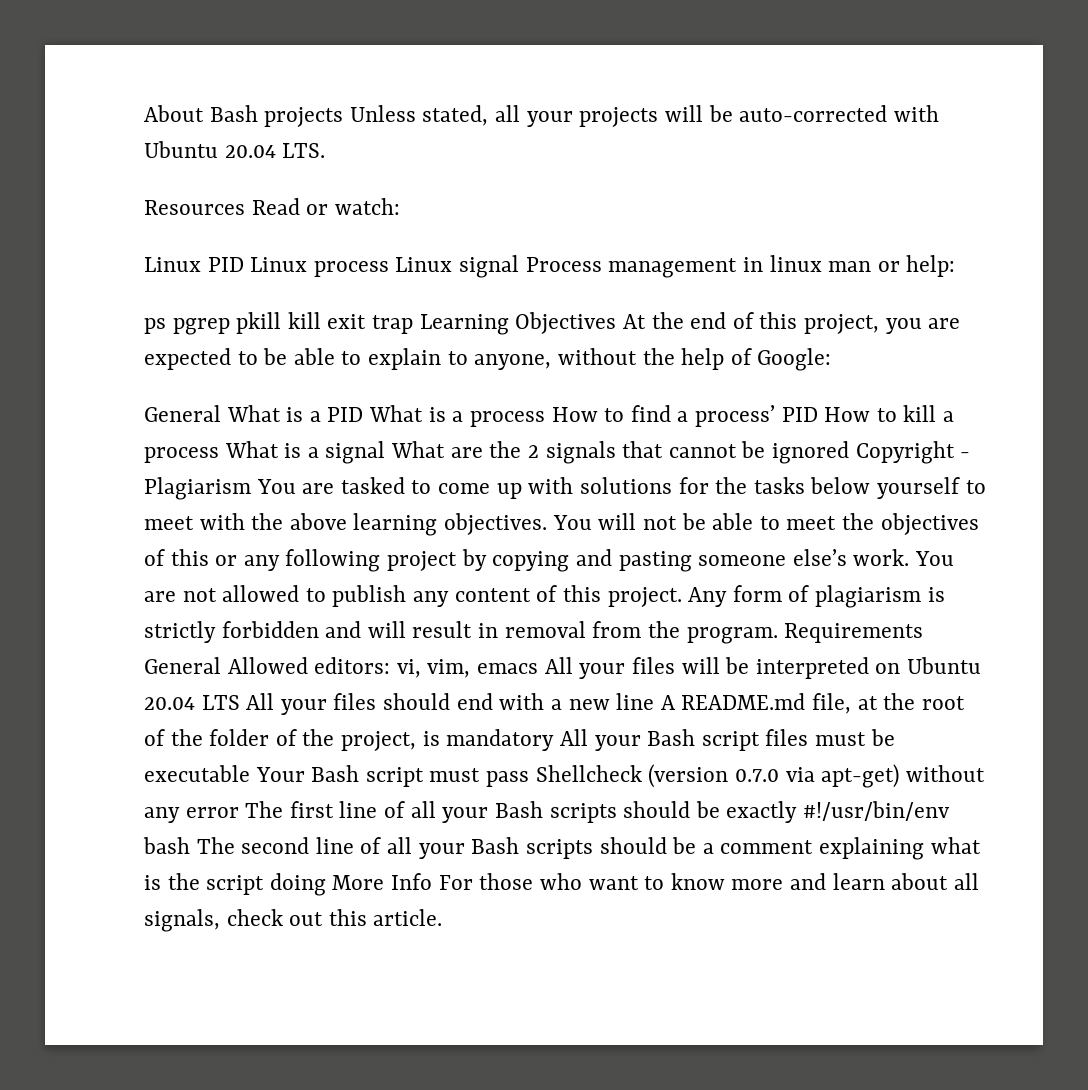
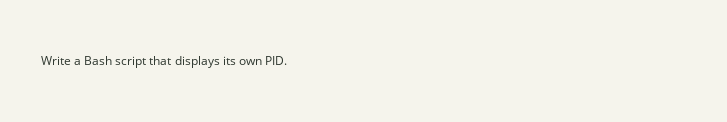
[144,105,939,127] [144,141,326,158] [144,198,400,215] [144,255,956,278] [144,312,961,335] [144,348,832,371] [144,405,955,427] [144,441,971,464] [144,477,986,500] [144,513,979,536] [144,549,954,572] [144,585,945,608] [144,621,924,644] [144,657,981,679] [144,693,965,715] [144,729,895,751] [144,764,985,788] [144,801,950,823] [143,837,981,860] [144,873,979,896] [144,909,443,932] About Bash projects Unless stated, all your projects will be auto-corrected with Ubuntu 20.04 LTS. // Resources Read or watch: // Linux PID Linux process Linux signal Process management in linux man or help: // ps pgrep pkill kill exit trap Learning Objectives At the end of this project, you are expected to be able to explain to anyone, without the help of Google: // General What is a PID What is a process How to find a process’ PID How to kill a process What is a signal What are the 2 signals that cannot be ignored Copyright - Plagiarism You are tasked to come up with solutions for the tasks below yourself to meet with the above learning objectives. You will not be able to meet the objectives of this or any following project by copying and pasting someone else’s work. You are not allowed to publish any content of this project. Any form of plagiarism is strictly forbidden and will result in removal from the program. Requirements General Allowed editors: vi, vim, emacs All your files will be interpreted on Ubuntu 20.04 LTS All your files should end with a new line A README.md file, at the root of the folder of the project, is mandatory All your Bash script files must be executable Your Bash script must pass Shellcheck (version 0.7.0 via apt-get) without any error The first line of all your Bash scripts should be exactly #!/usr/bin/env bash The second line of all your Bash scripts should be a comment explaining what is the script doing More Info For those who want to know more and learn about all signals, check out this article. -> [41,56,287,68] Write a Bash script that displays its own PID.

